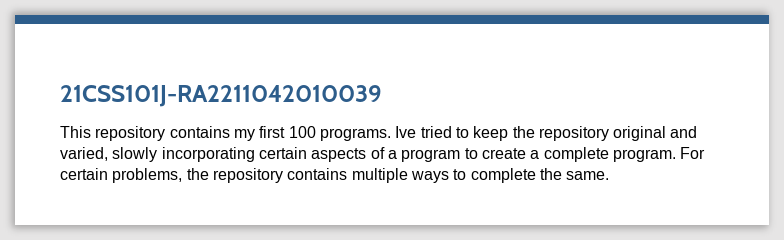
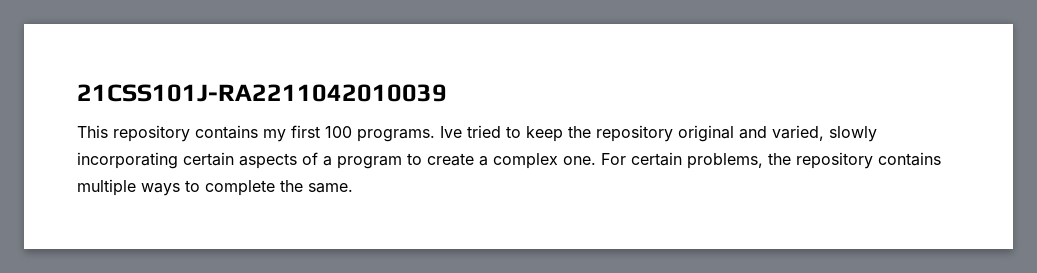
[543,147,676,162] complete program. -> [493,153,596,169] complex one.

